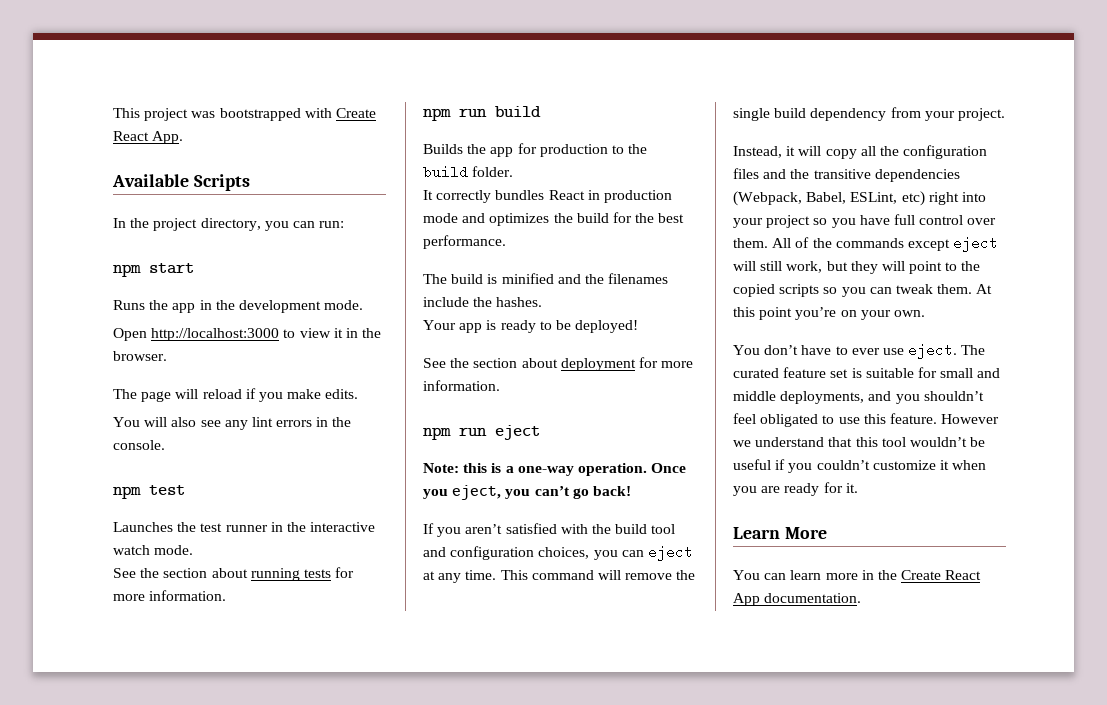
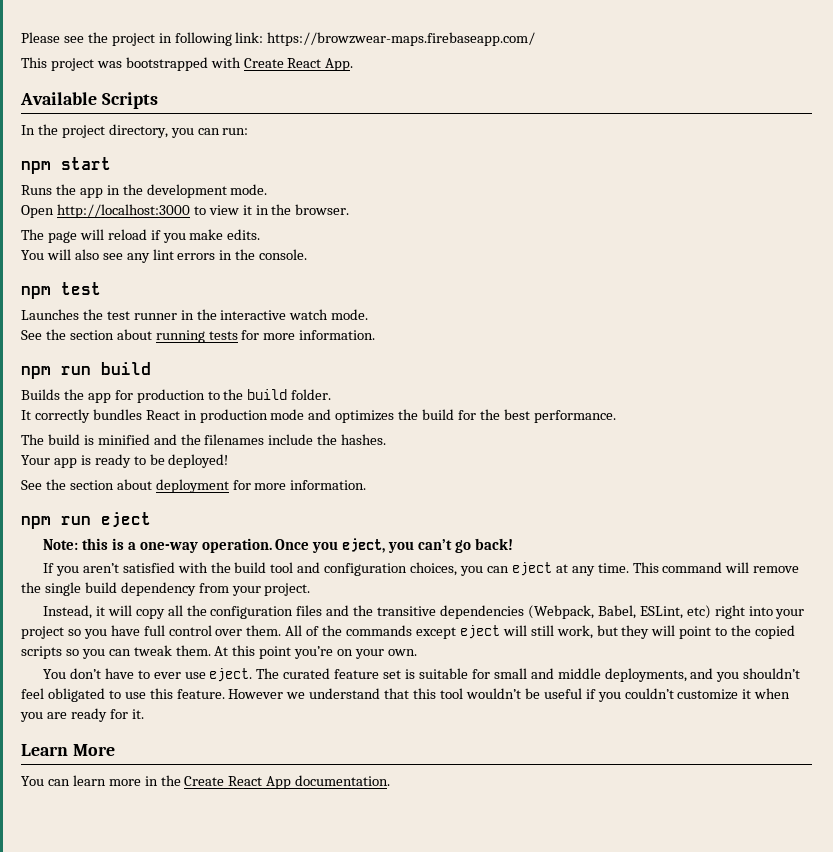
(113, 113) none -> [21,32,536,46] Please see the project in following link: https://browzwear-maps.firebaseapp.com/ //

